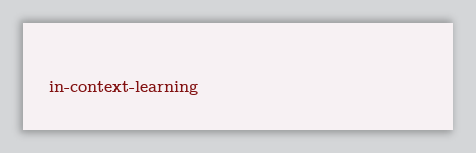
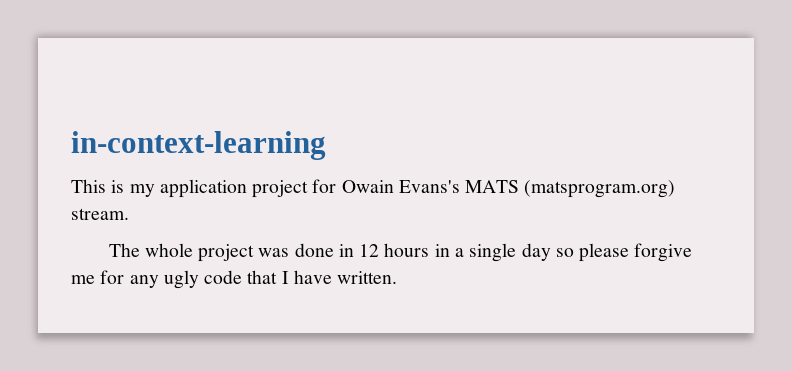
(198, 88) none -> [71,179,676,198] [71,208,129,220] [108,243,693,262] [71,270,398,289] // This is my application project for Owain Evans's MATS (matsprogram.org) stream. // The whole project was done in 12 hours in a single day so please forgive me for any ugly code that I have written.

